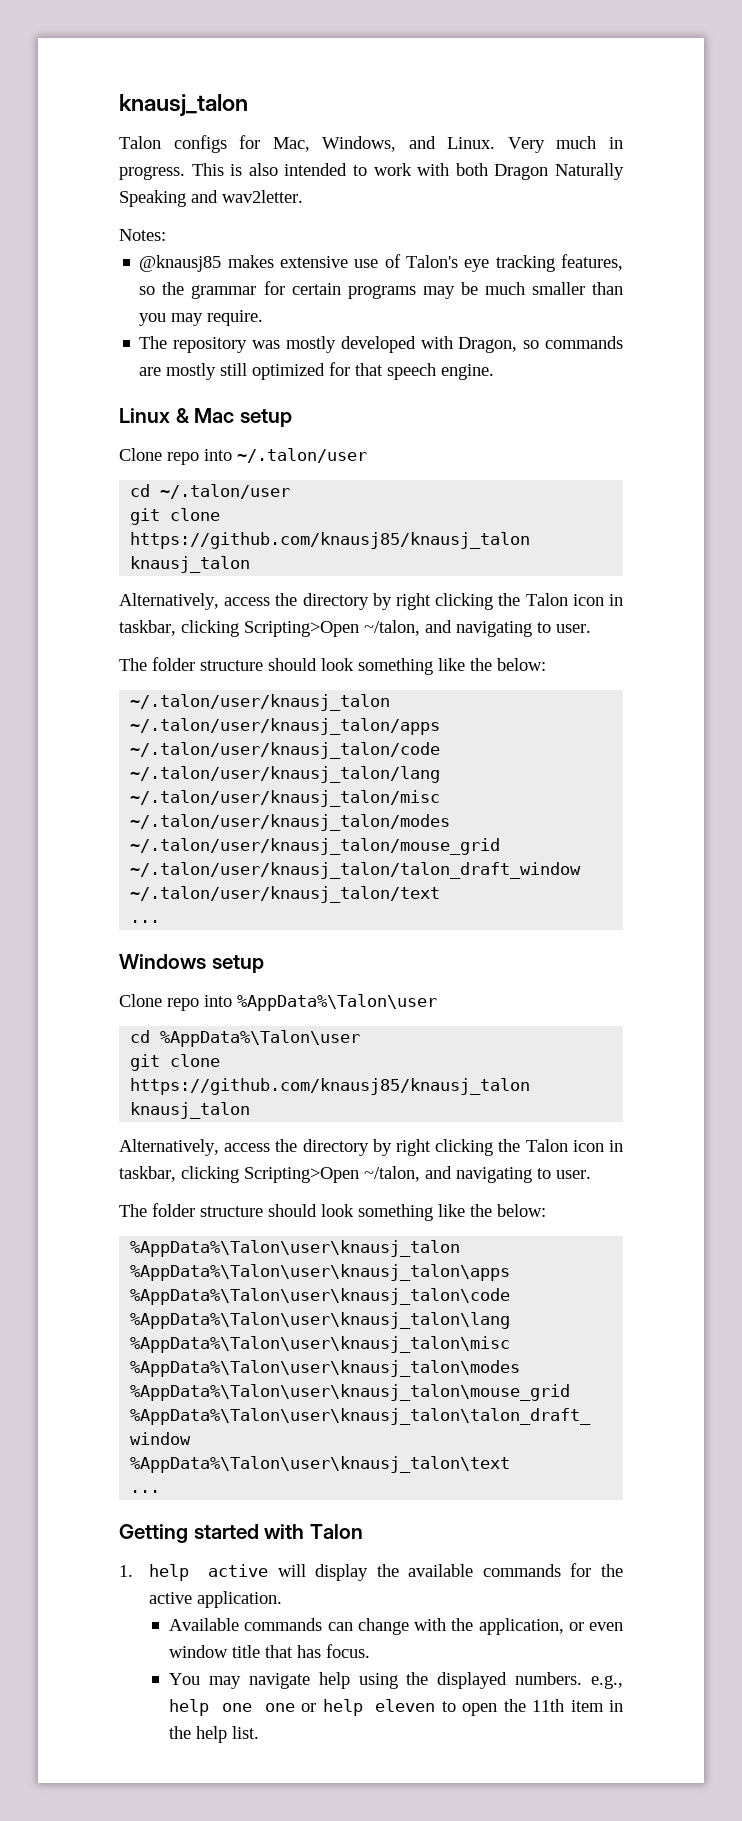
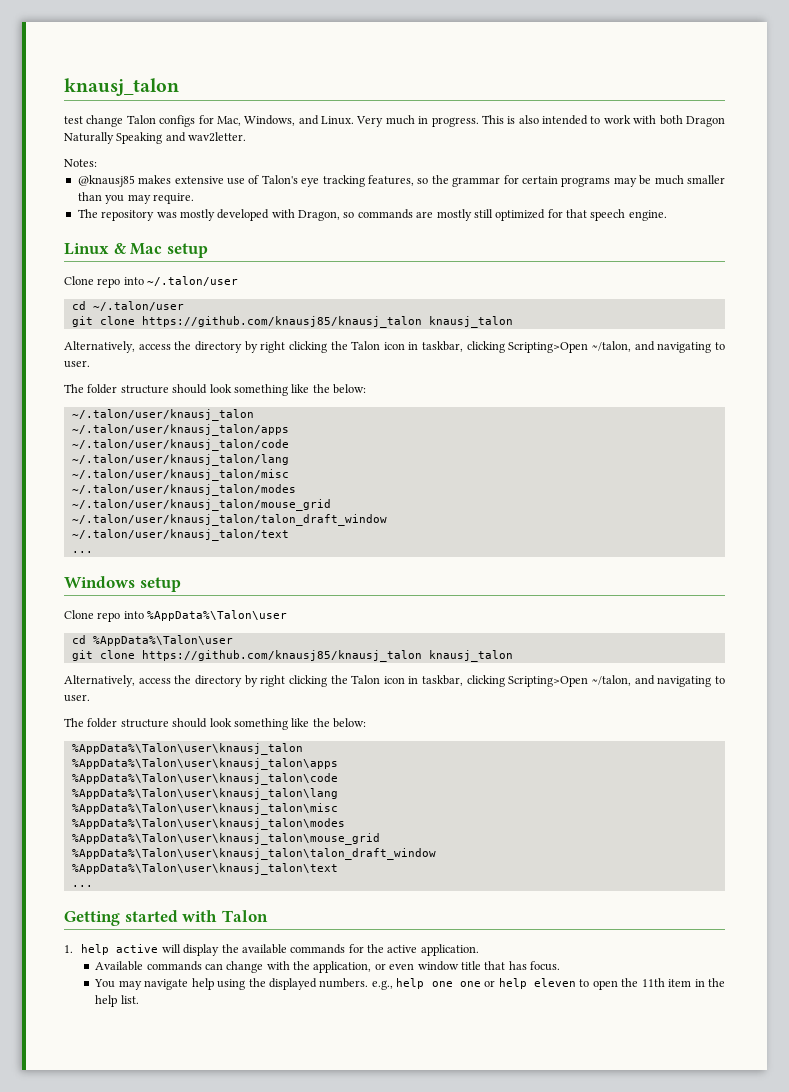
[119,94,248,116] knausj_talon // -> [64,78,179,96] [64,115,124,127] knausj_talon // test change

